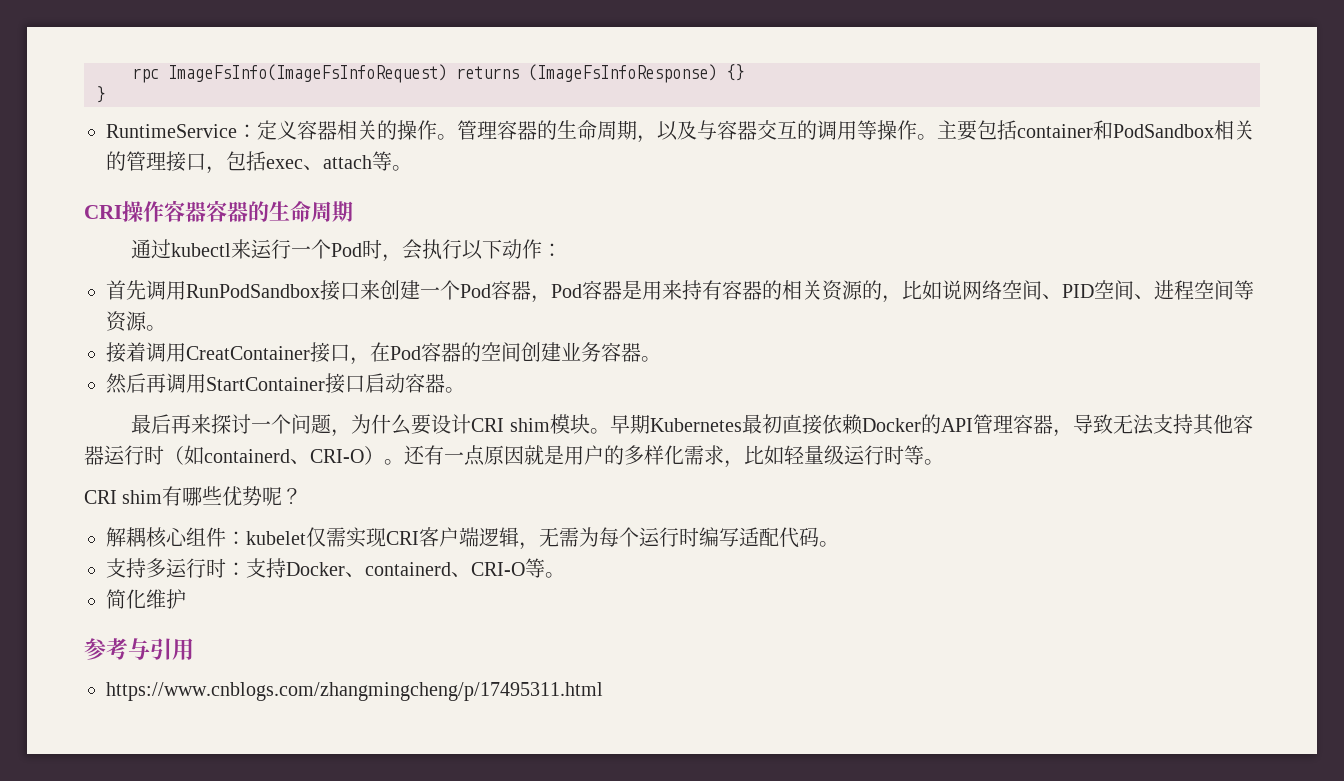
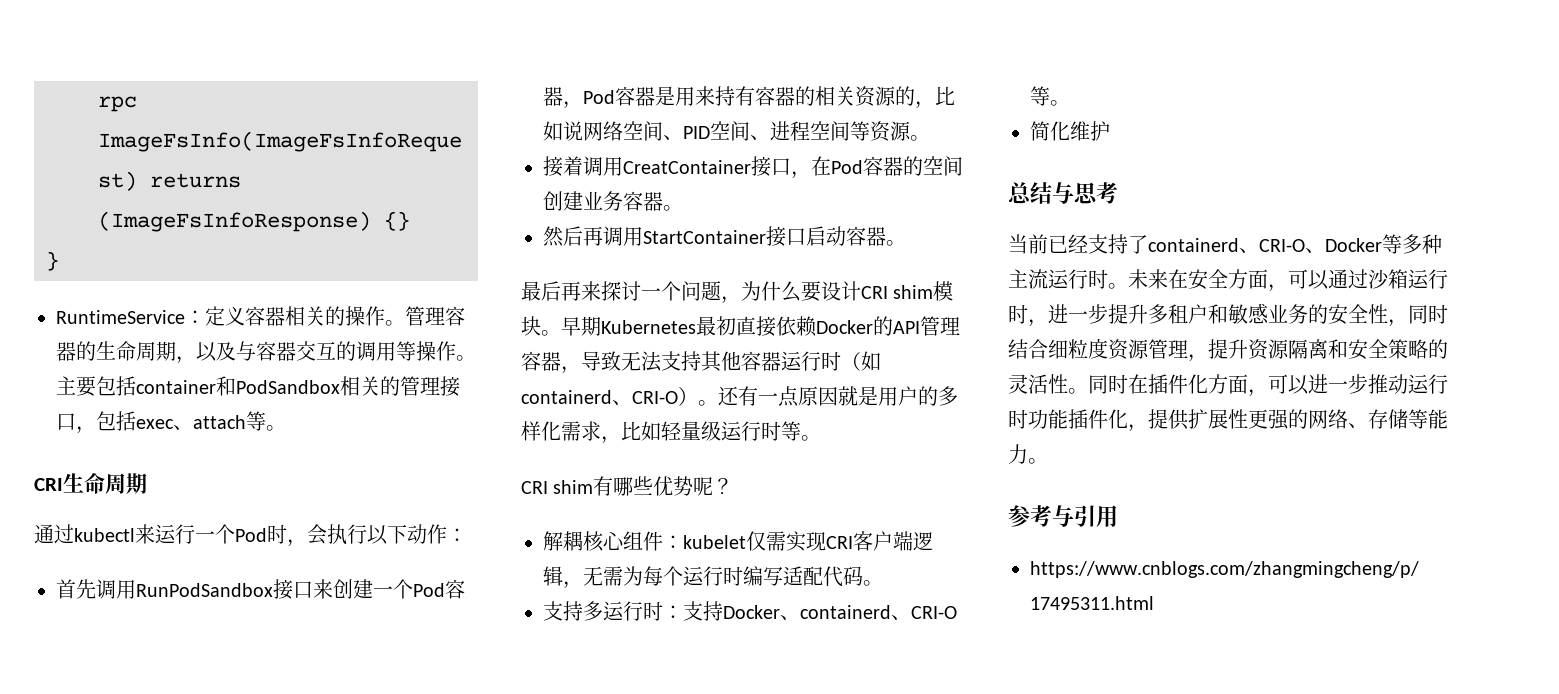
[122,200,269,222] 操作容器容器的 -> (63, 484) none
(186, 599) none -> [1008,182,1118,204] [1008,234,1442,254] [1008,269,1448,292] [1008,303,1448,327] [1008,338,1448,362] [1008,374,1448,397] [1008,409,1448,432] [1008,444,1048,464] // 总结与思考 // 当前已经支持了containerd、CRI-O、Docker等多种主流运行时。未来在安全方面，可以通过沙箱运行时，进一步提升多租户和敏感业务的安全性，同时结合细粒度资源管理，提升资源隔离和安全策略的灵活性。同时在插件化方面，可以进一步推动运行时功能插件化，提供扩展性更强的网络、存储等能力。

